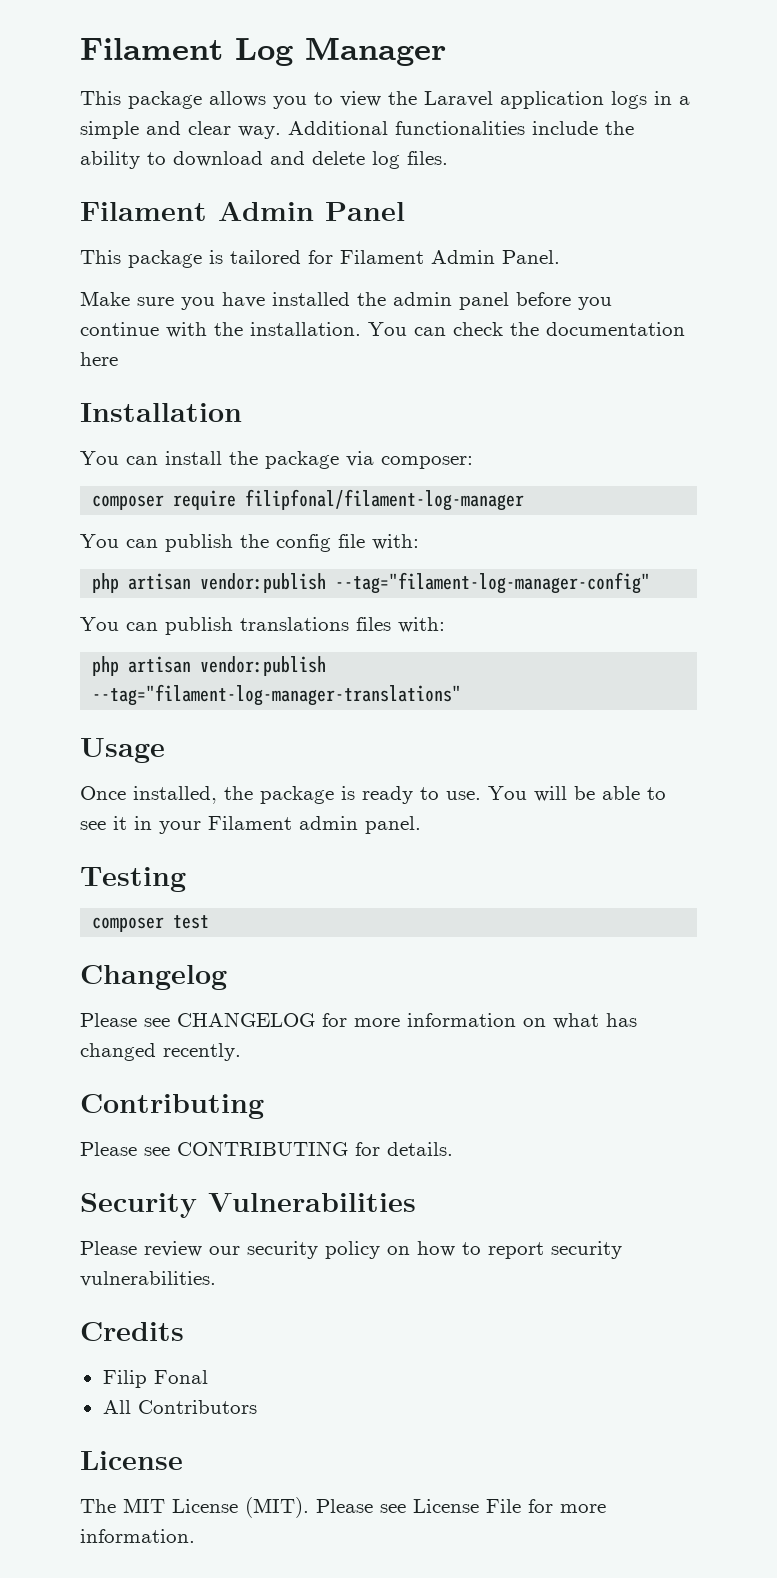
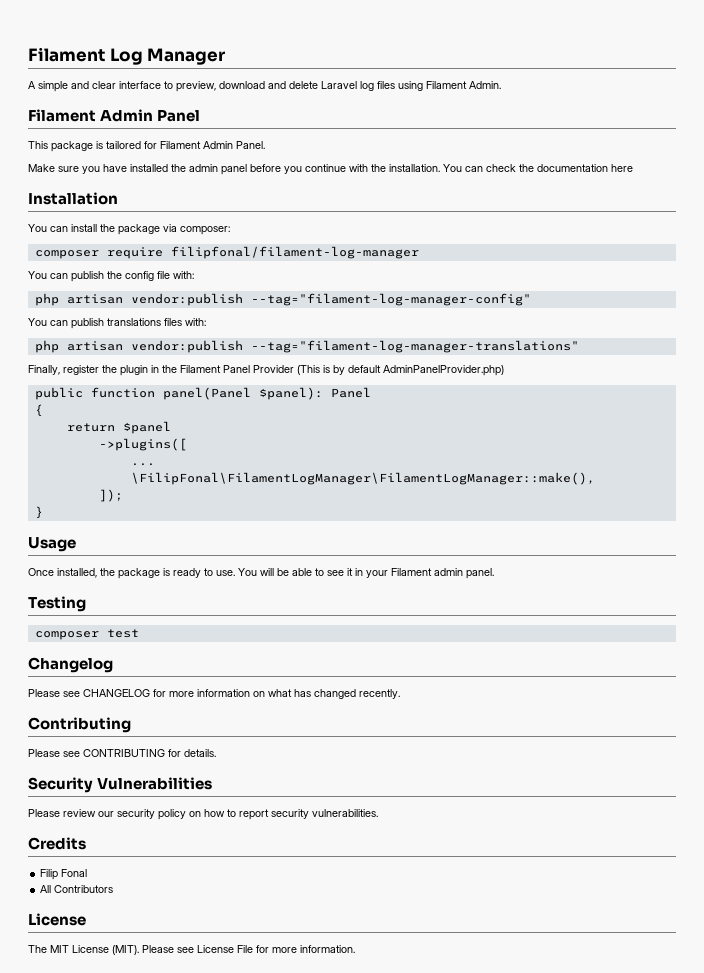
[80,91,690,109] [80,121,634,139] [80,151,448,169] This package allows you to view the Laravel application logs in a simple and clear way. Additional functionalities include the ability to download and delete log files. -> [28,81,501,92] A simple and clear interface to preview, download and delete Laravel log files using Filament Admin.
(462, 695) none -> [28,365,504,376] [34,387,371,400] [34,404,43,417] [66,421,171,434] [98,438,187,451] [130,463,155,466] [130,472,595,485] [98,489,123,502] [34,506,43,519] // Finally, register the plugin in the Filament Panel Provider (This is by default AdminPanelProvider.php) // public function panel(Panel $panel): Panel // { // return $panel // ->plugins([ // ... // \FilipFonal\FilamentLogManager\FilamentLogManager::make(), // ]); // }

